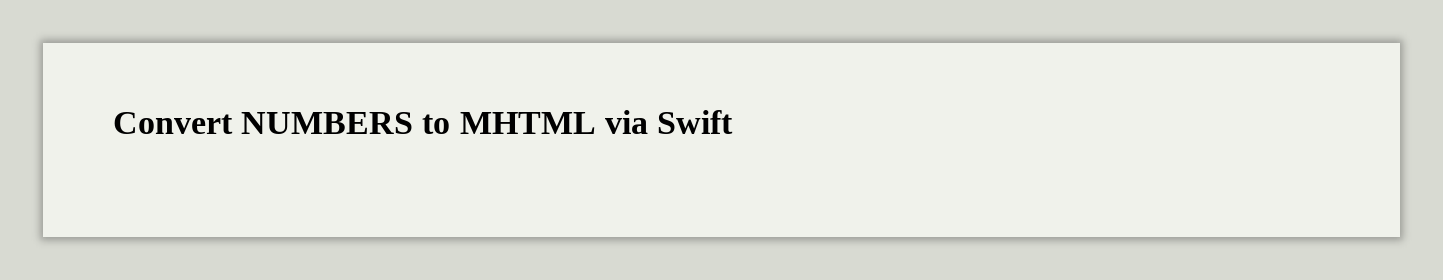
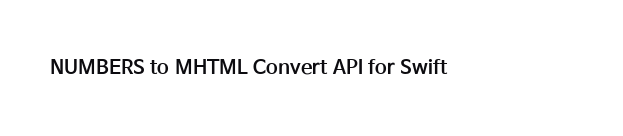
[113,112,233,134] Convert -> (50, 66) none
[604,110,648,134] via -> [253,59,395,75] Convert API for

